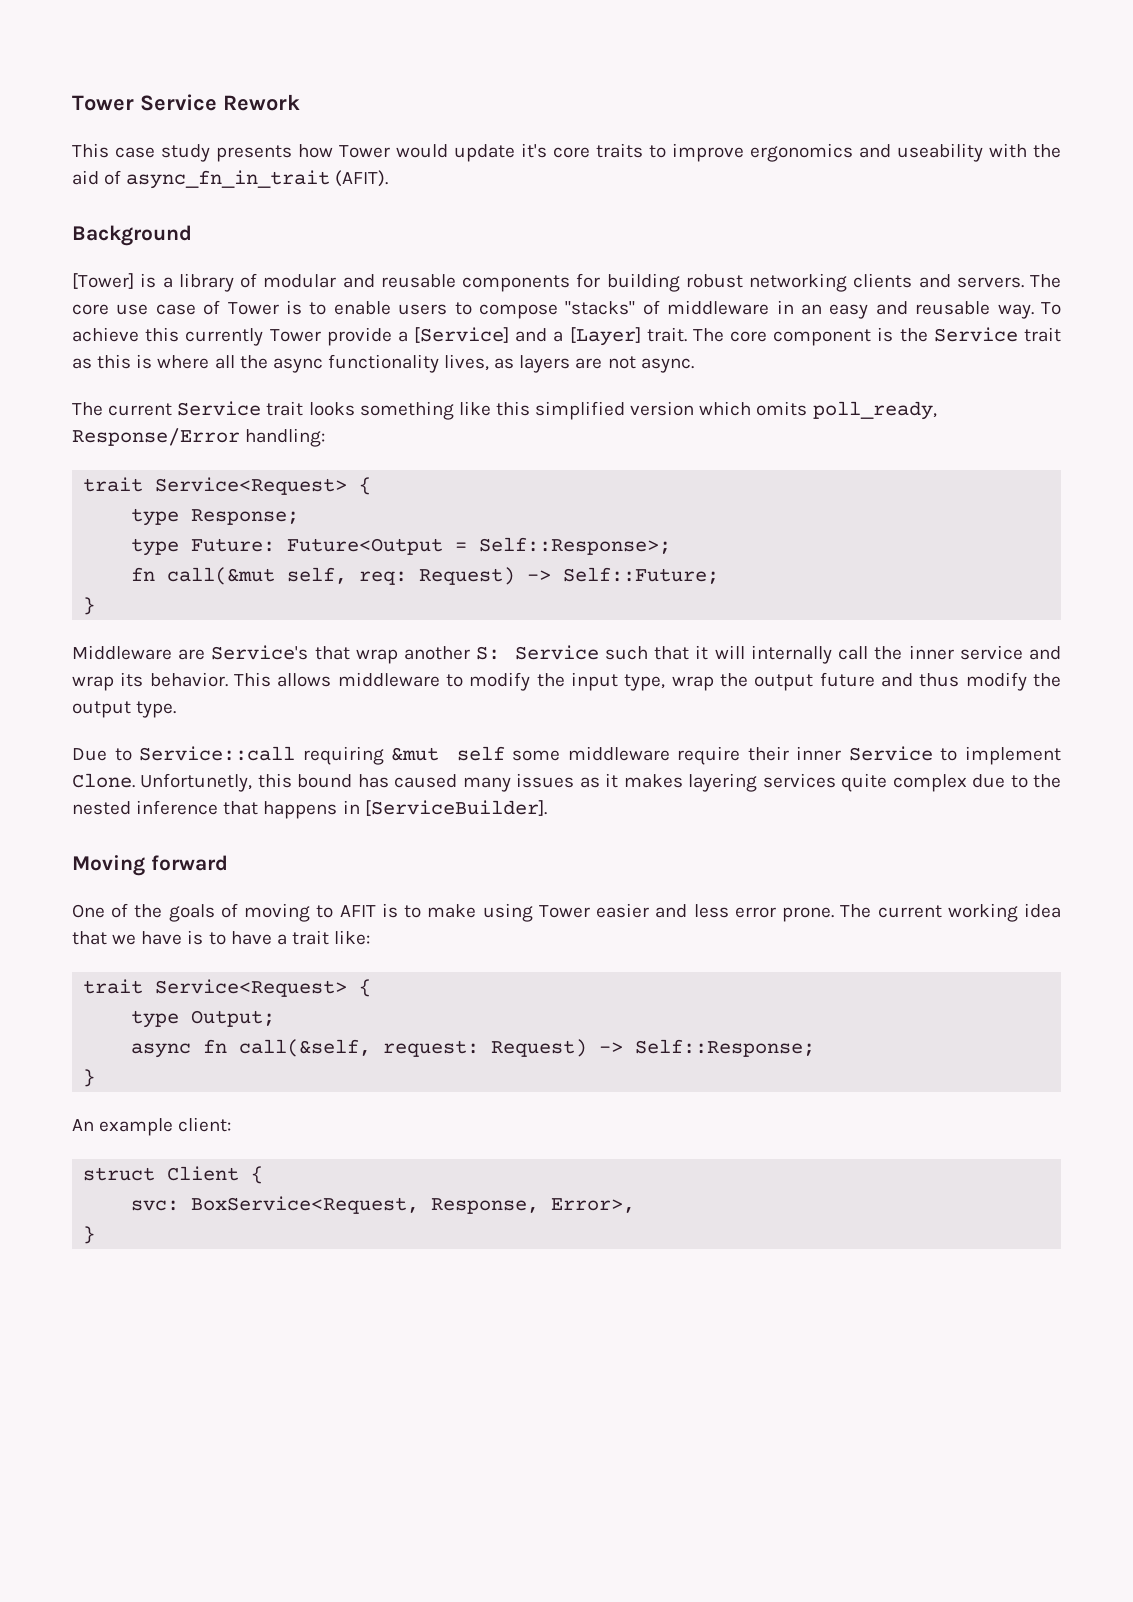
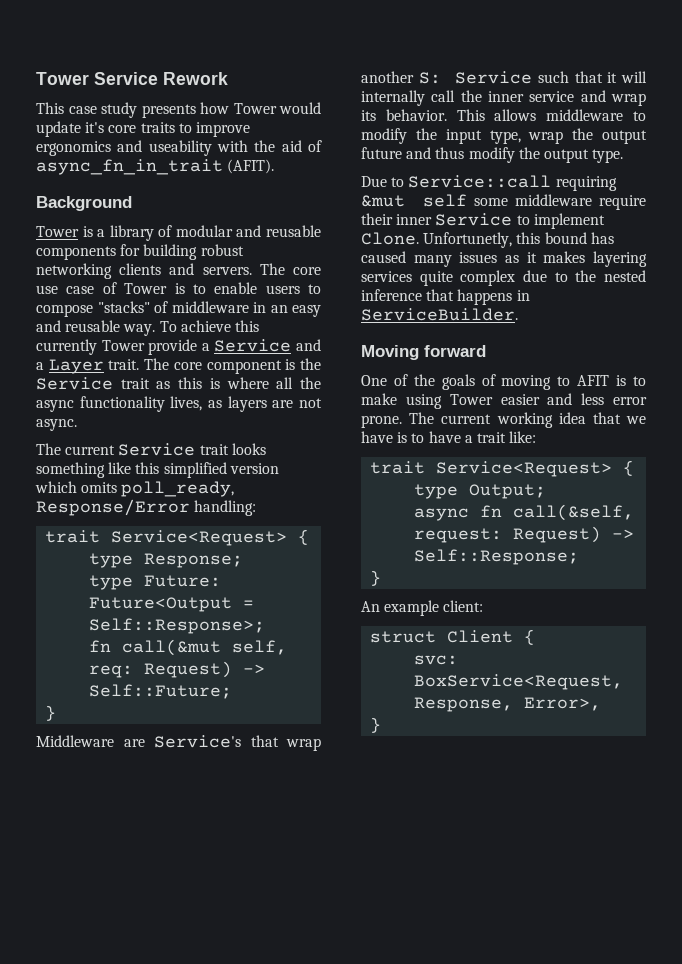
[72,273,134,289] [Tower] -> [36,226,79,237] Tower
[414,327,510,343] [Service] -> [214,339,292,352] Service
[569,327,641,346] [Layer] -> [48,359,104,374] Layer
[364,800,547,816] [ServiceBuilder]. -> [361,308,518,321] ServiceBuilder.

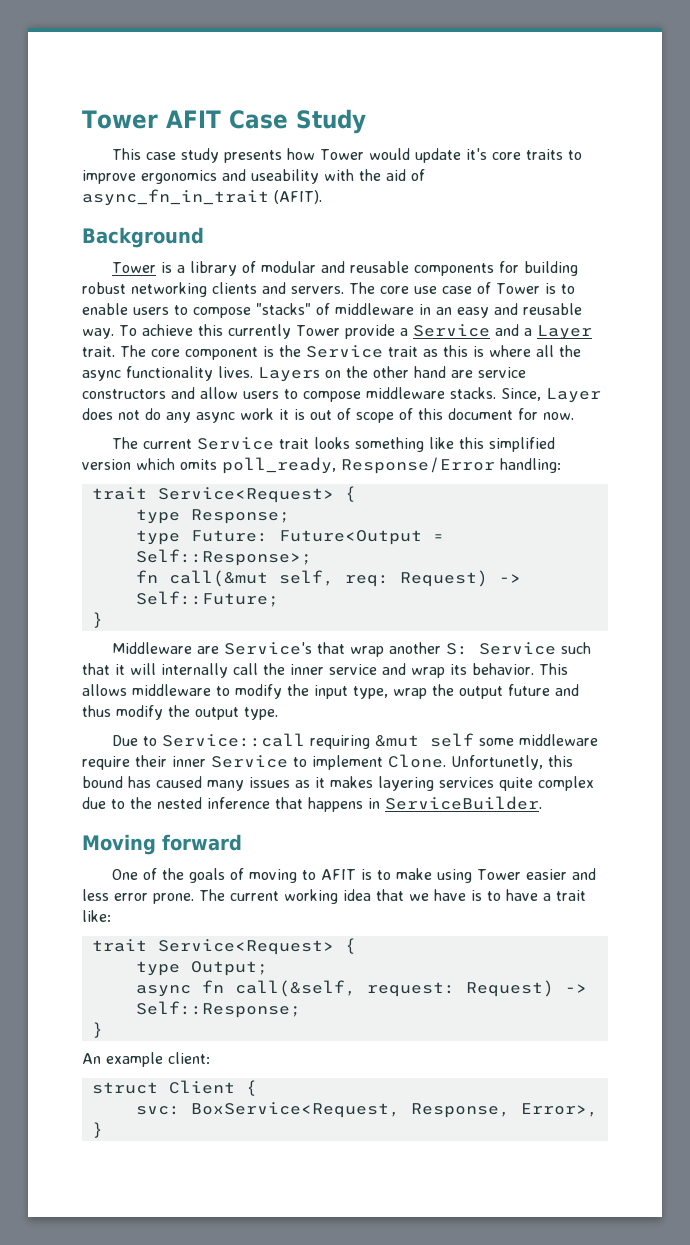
[36,72,228,85] Tower Service Rework -> [82,109,366,134] Tower AFIT Case Study
[170,396,322,412] [36,419,77,431] lives, as layers are not async. -> [218,366,526,382] [82,387,601,403] [82,408,574,423] lives. Layers on the other hand are service constructors and allow users to compose middleware stacks. Since, Layer does not do any async work it is out of scope of this document for now.

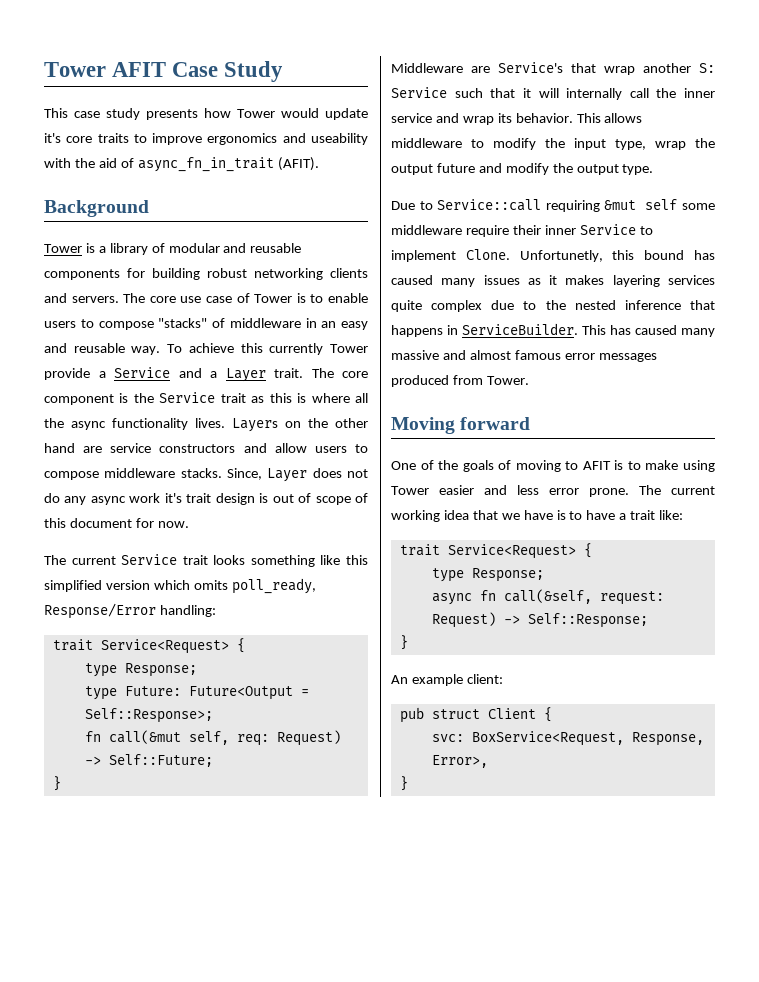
[279,409,289,420] it -> [164,493,255,505] it's trait design
[82,705,111,717] thus -> (502, 168) none
(542, 803) none -> [582,325,715,337] [391,350,657,362] [391,375,529,387] This has caused many massive and almost famous error messages produced from Tower.
[190,961,268,976] Output; -> [471,568,544,582] Response;
(210, 1058) none -> [399,707,424,723] pub

